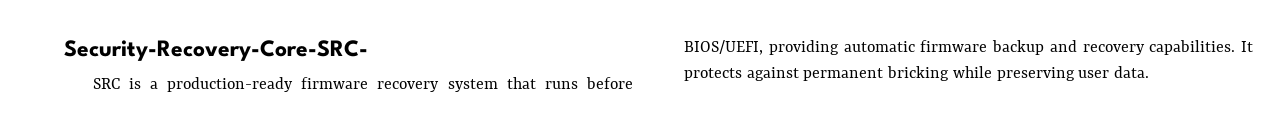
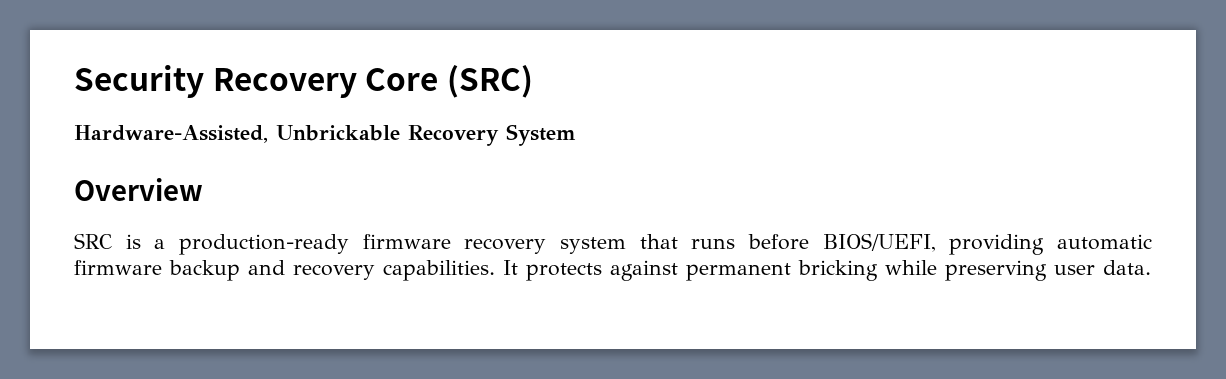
[64,40,368,61] Security-Recovery-Core-SRC- -> [74,65,533,98] [74,124,576,146] [74,178,203,201] Security Recovery Core (SRC) // Hardware-Assisted, Unbrickable Recovery System // Overview

